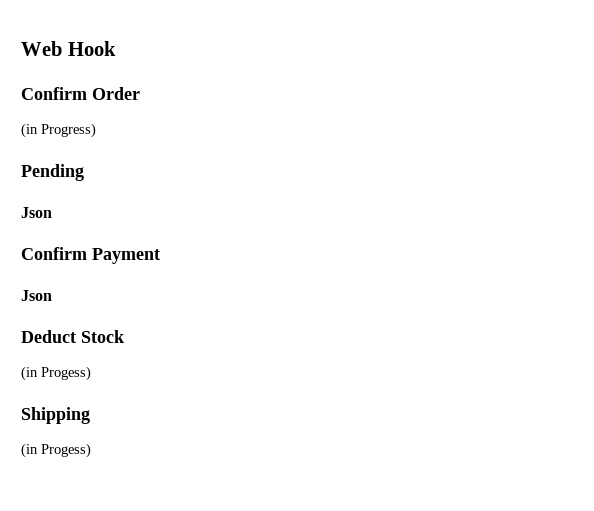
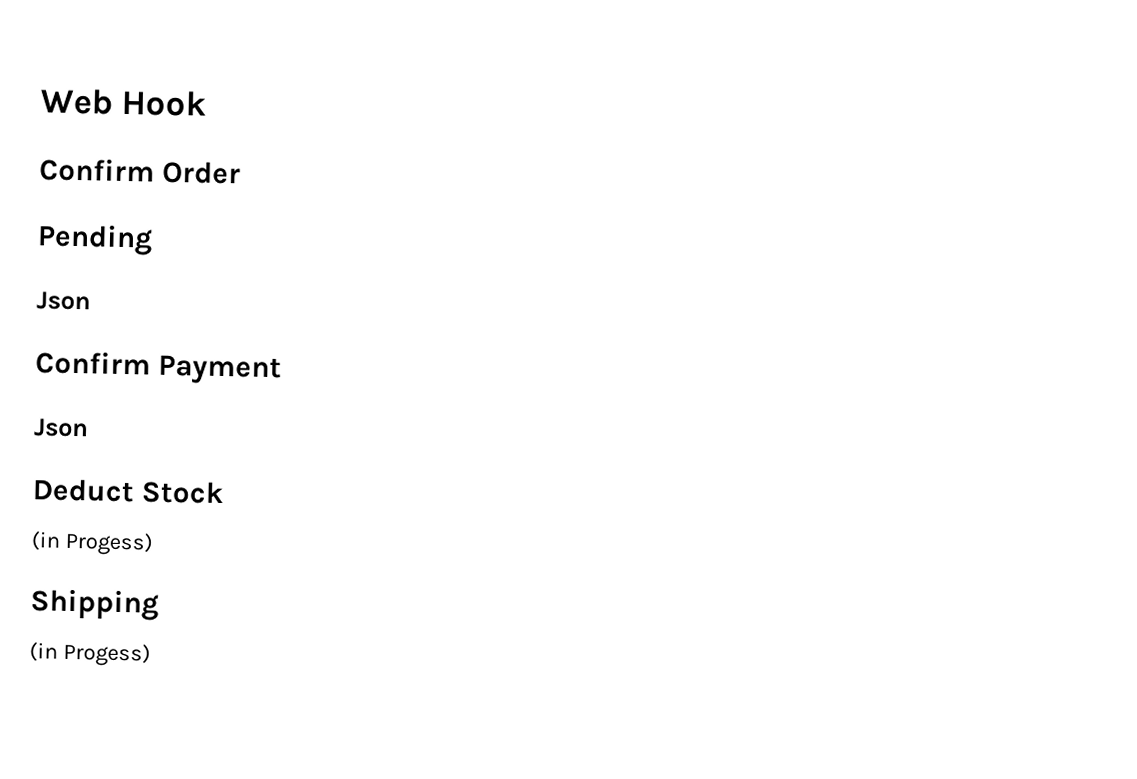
[21,123,96,138] // (in Progress) -> (241, 172) none

